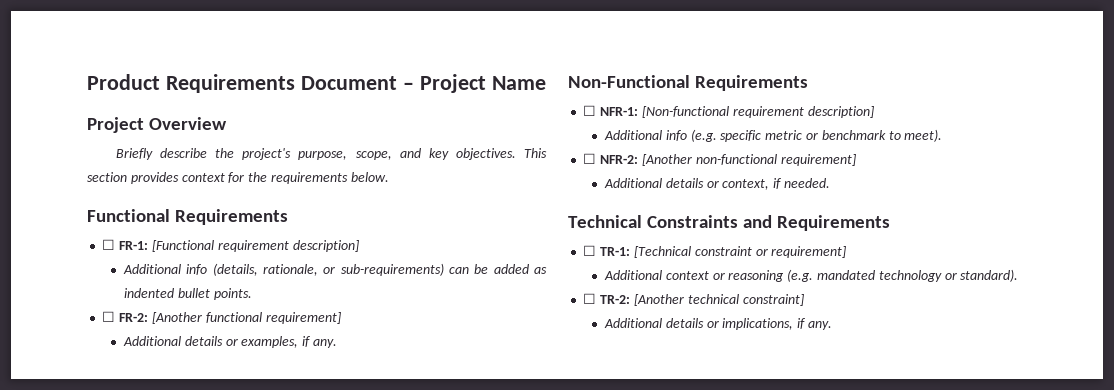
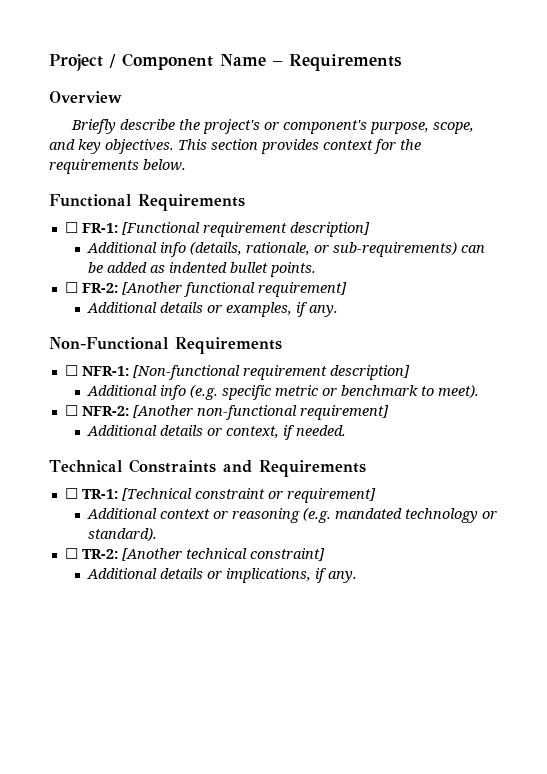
[87,74,546,93] [87,117,144,133] Product Requirements Document – Project Name // Project -> [49,53,402,71] Project / Component Name – Requirements //
(292, 154) none -> [264,120,368,134] or component's

